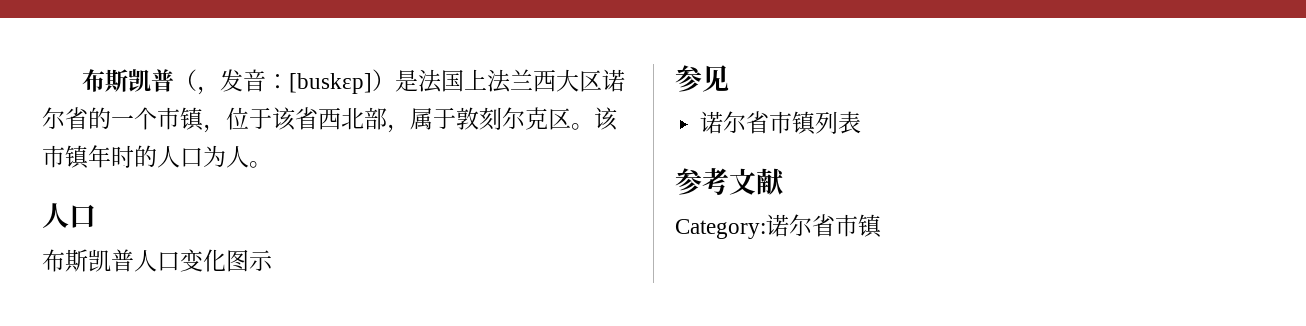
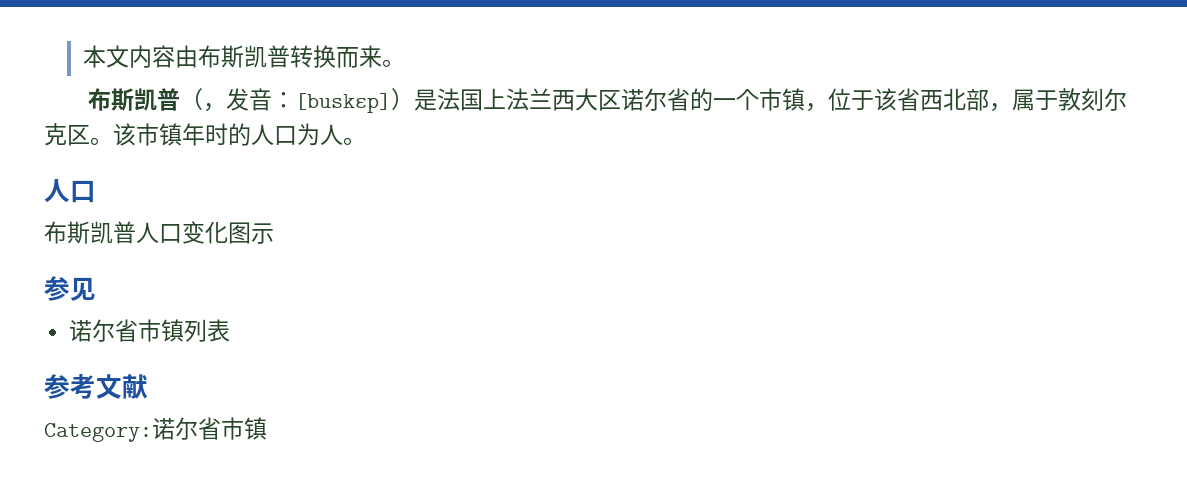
(82, 80) none -> [83,45,406,68] 本文内容由布斯凯普转换而来。 //

